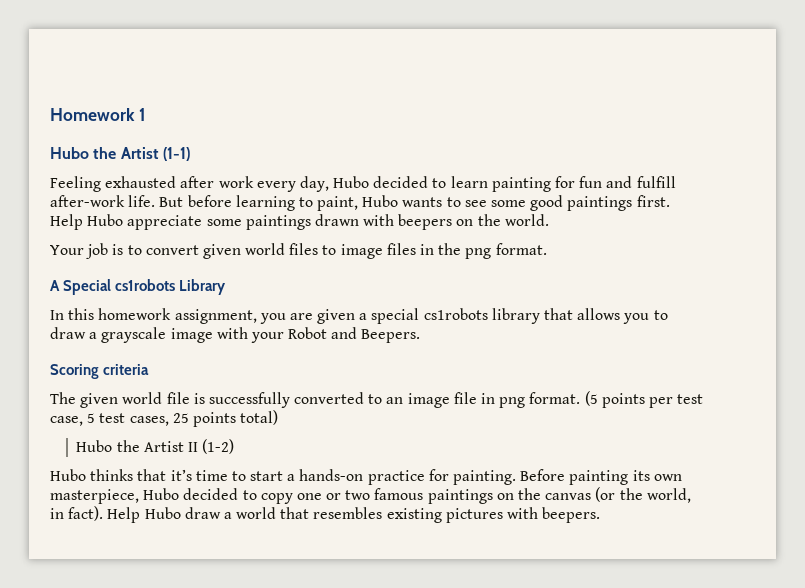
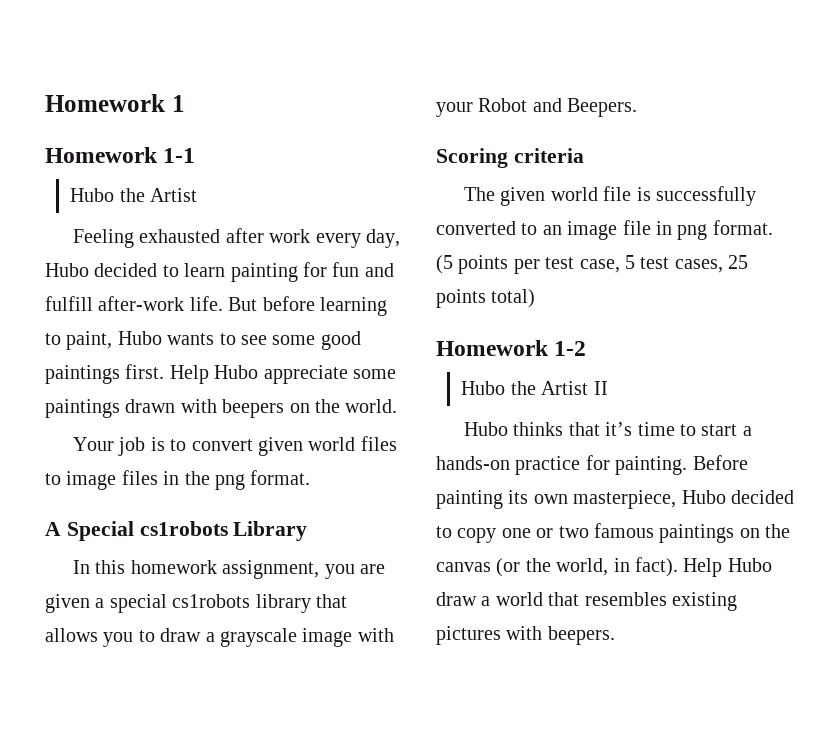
[50,147,190,161] // Hubo the Artist (1-1) -> [45,147,196,163] [70,188,198,202] // Homework 1-1 // Hubo the Artist
(279, 417) none -> [436,340,587,356] // Homework 1-2
[202,439,235,454] (1-2) -> (608, 388) none

